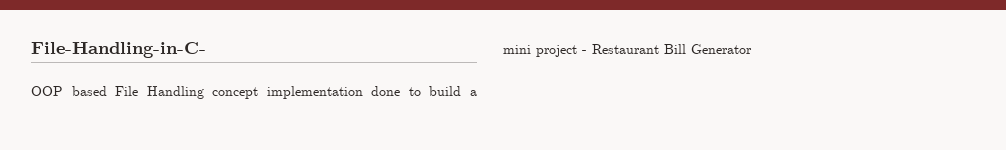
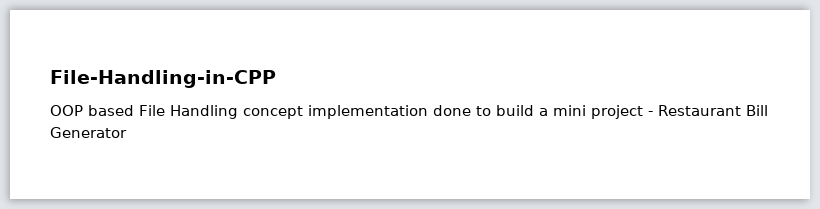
[31,42,206,58] File-Handling-in-C- -> [50,70,276,88] File-Handling-in-CPP

